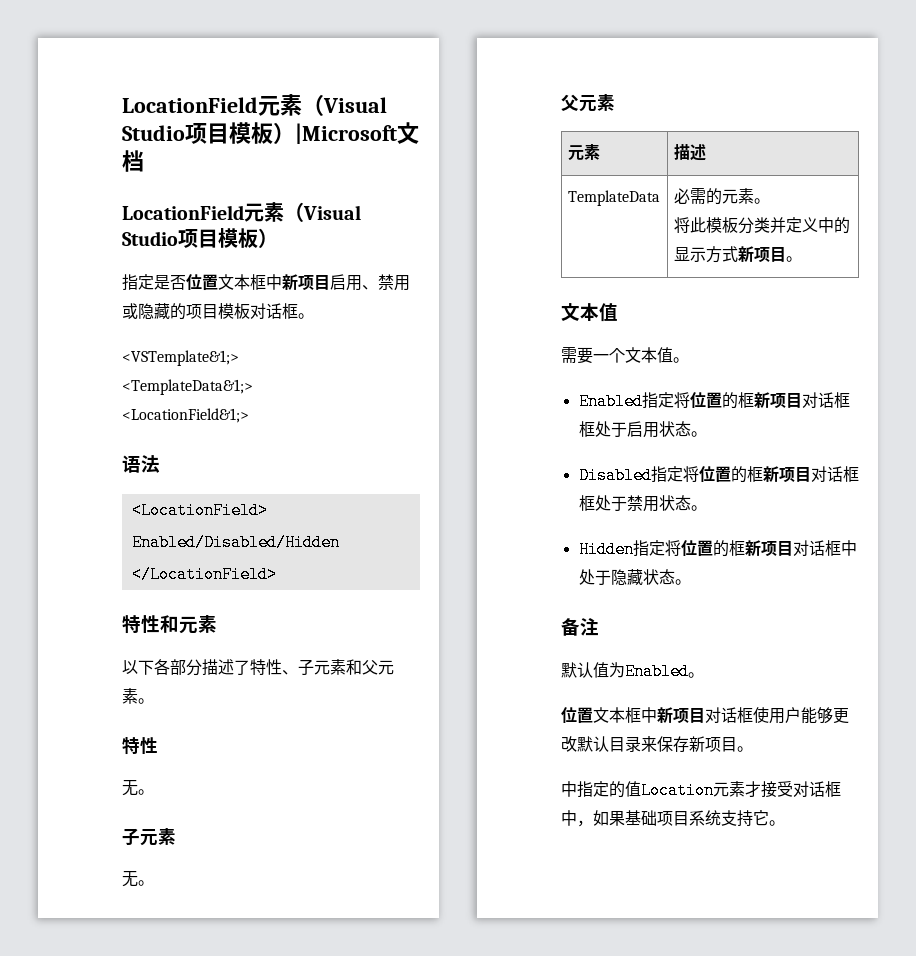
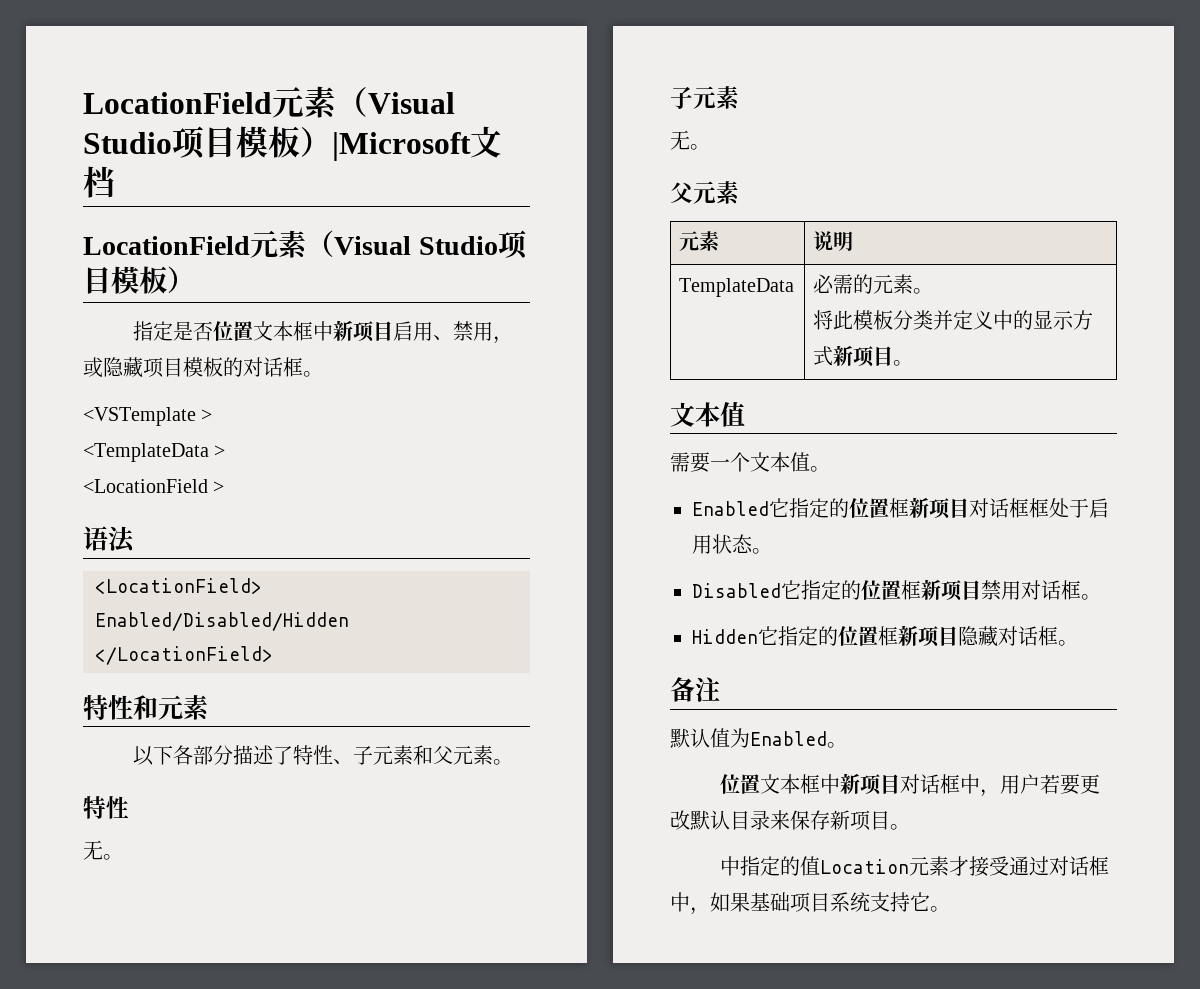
[122,303,314,320] [122,350,239,366] [122,379,253,395] [122,408,249,423] 或隐藏的项目模板对话框。 // <VSTemplate&1;> // <TemplateData&1;> // <LocationField&1;> -> [493,336,514,344] [83,357,323,378] [83,407,213,426] [83,443,226,462] [83,479,225,493] ，或隐藏项目模板的对话框。 // <VSTemplate > // <TemplateData > // <LocationField >
[673,144,706,161] 描述 -> [813,231,854,251] 说明
[641,392,738,409] 指定将位置的 -> [769,498,889,518] 它指定的位置
[650,466,859,483] [578,495,707,512] [578,540,857,558] [578,569,675,586] 指定将位置的框新项目对话框框处于禁用状态。 // Hidden指定将位置的框新项目对话框中处于隐藏状态 -> [781,579,1101,601] [692,625,1058,647] 它指定的位置框新项目禁用对话框。 // Hidden它指定的位置框新项目隐藏对话框
[753,707,833,724] 使用户能够 -> [960,774,1081,797] 中，用户若要
(793, 789) none -> [1009,856,1050,876] 通过

